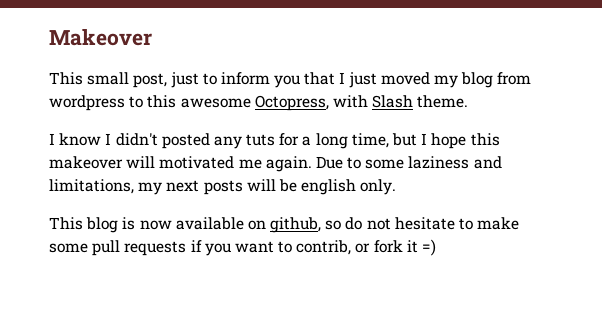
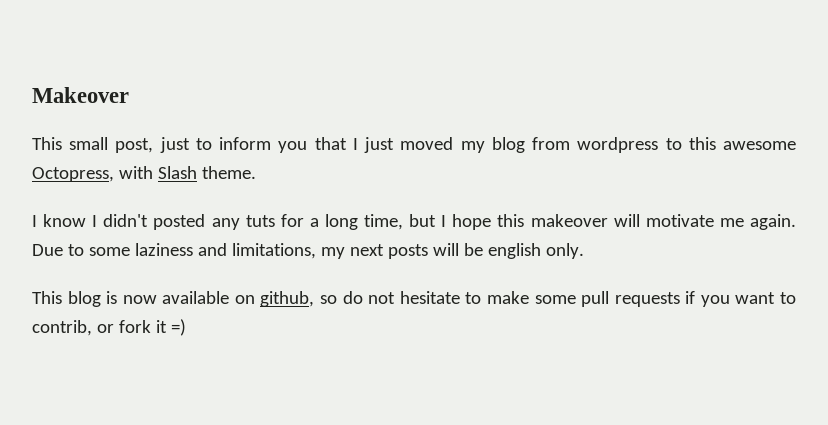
[159,156,235,169] motivated -> [645,214,714,227] motivate

